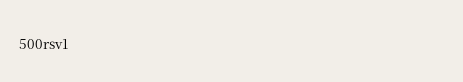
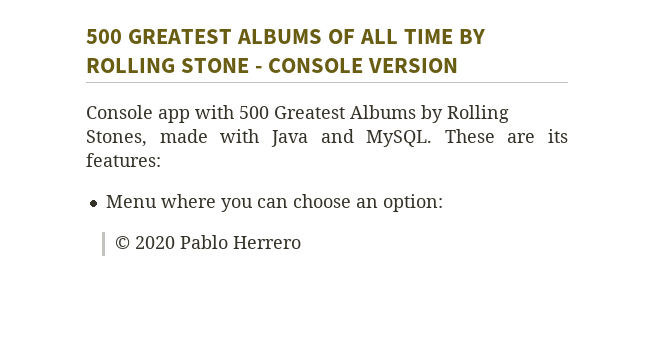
[19,39,68,49] 500rsv1 -> [86,29,486,44] [86,58,459,73] [86,105,509,123] [86,129,568,147] [86,153,161,167] [105,194,443,212] [115,235,302,249] 500 GREATEST ALBUMS OF ALL TIME BY ROLLING STONE - CONSOLE VERSION // Console app with 500 Greatest Albums by Rolling Stones, made with Java and MySQL. These are its features: // Menu where you can choose an option: // © 2020 Pablo Herrero

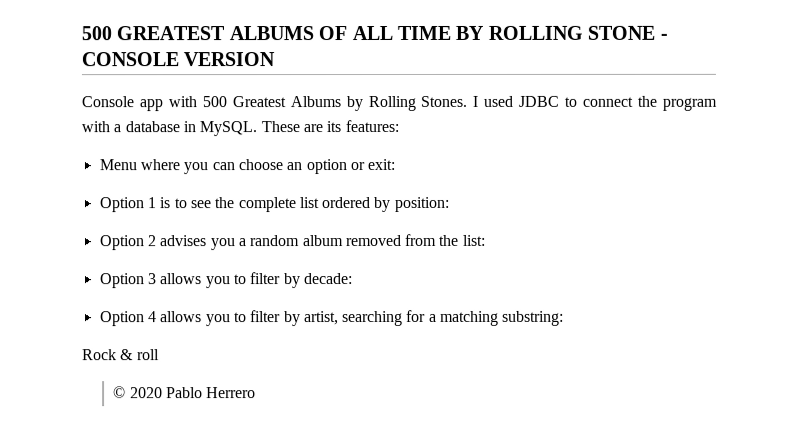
[86,129,354,147] Stones, made with Java and -> [420,95,718,111] [81,121,196,133] Stones. I used JDBC to connect the program with a database in
[382,194,443,212] option: -> [305,159,396,175] [98,196,449,213] [99,233,486,251] [99,272,353,289] [99,309,565,327] [82,349,160,361] option or exit: // Option 1 is to see the complete list ordered by position: // Option 2 advises you a random album removed from the list: // Option 3 allows you to filter by decade: // Option 4 allows you to filter by artist, searching for a matching substring: // Rock & roll

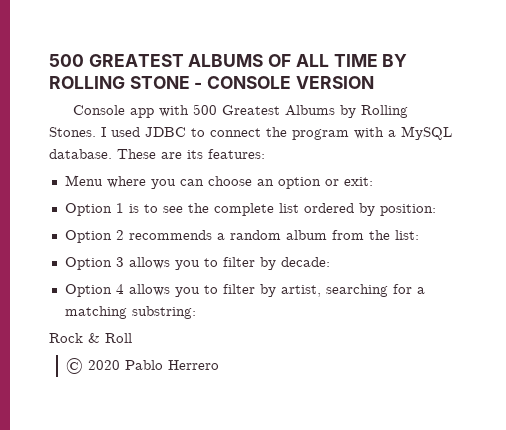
[124,121,258,137] database in MySQL. -> [401,126,452,140] [49,149,112,159] MySQL database.
[160,235,236,251] advises you -> [128,230,212,240] recommends
[345,234,402,247] removed -> (327, 235) none
[136,349,160,361] roll -> [105,333,132,343] Roll

